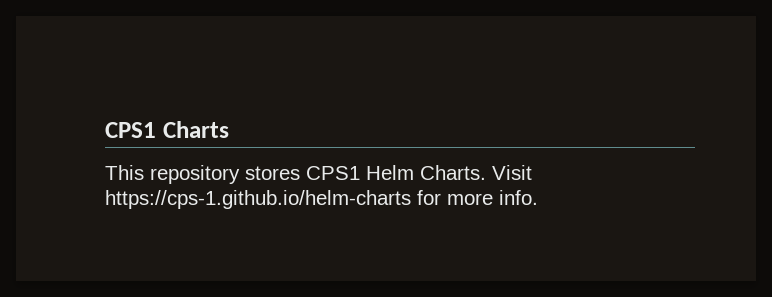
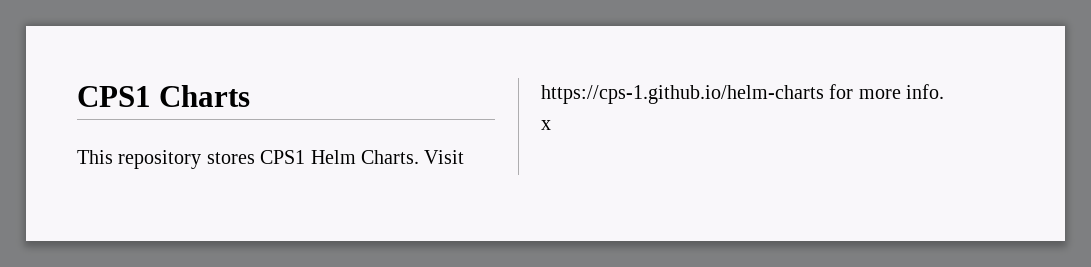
(538, 197) none -> [541,120,551,130] x

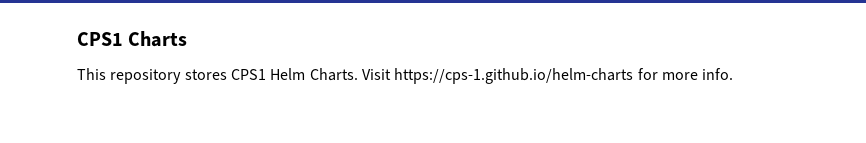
[541,120,551,130] x -> (734, 74) none

